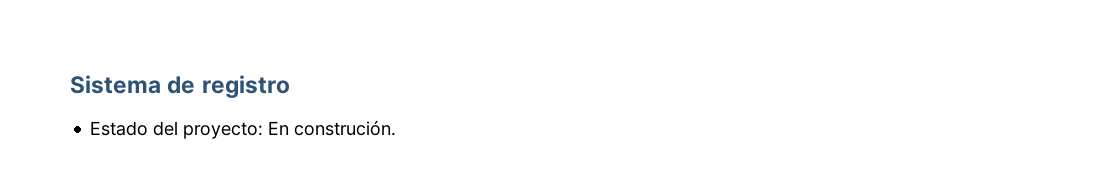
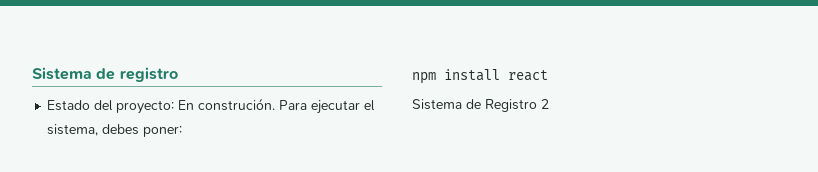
(397, 128) none -> [279,100,376,114] [47,124,183,137] [412,69,548,84] [412,99,549,112] Para ejecutar el sistema, debes poner: // npm install react // Sistema de Registro 2

